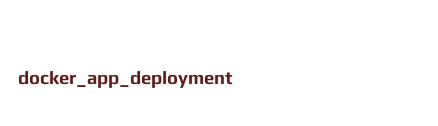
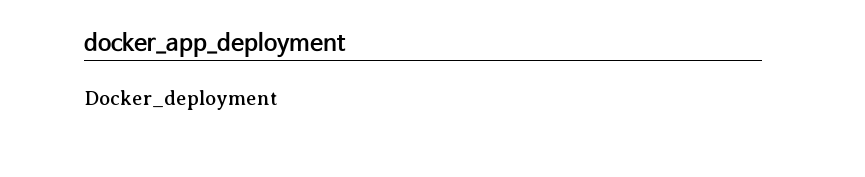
(233, 79) none -> [84,90,278,110] // Docker_deployment

